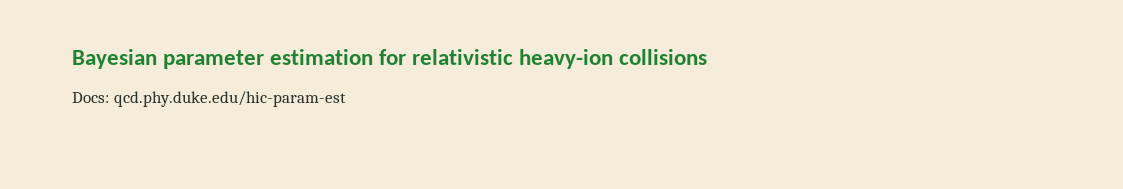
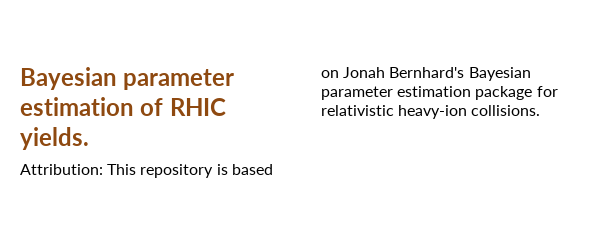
[72,49,708,69] [72,91,346,107] Bayesian parameter estimation for relativistic heavy-ion collisions // Docs: qcd.phy.duke.edu/hic-param-est -> [20,67,235,90] [20,97,226,116] [20,127,89,150] [20,164,273,178] [321,67,531,81] [321,86,558,100] [321,105,541,119] Bayesian parameter estimation of RHIC yields. // Attribution: This repository is based on Jonah Bernhard's Bayesian parameter estimation package for relativistic heavy-ion collisions.

